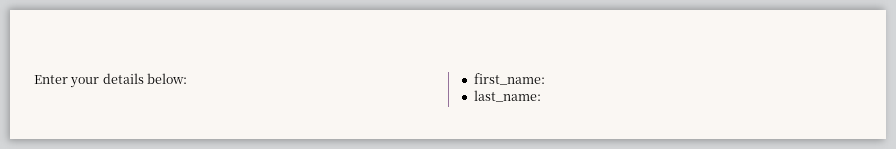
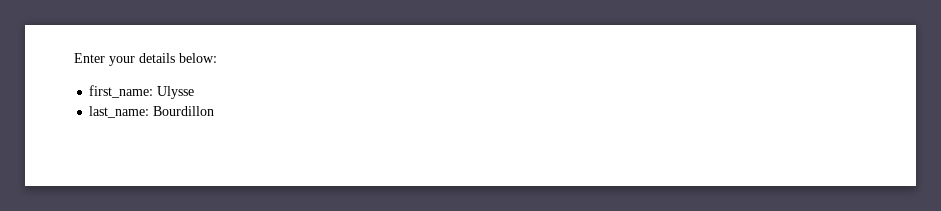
(545, 79) none -> [157,86,195,99] Ulysse
(541, 96) none -> [153,106,215,116] Bourdillon

